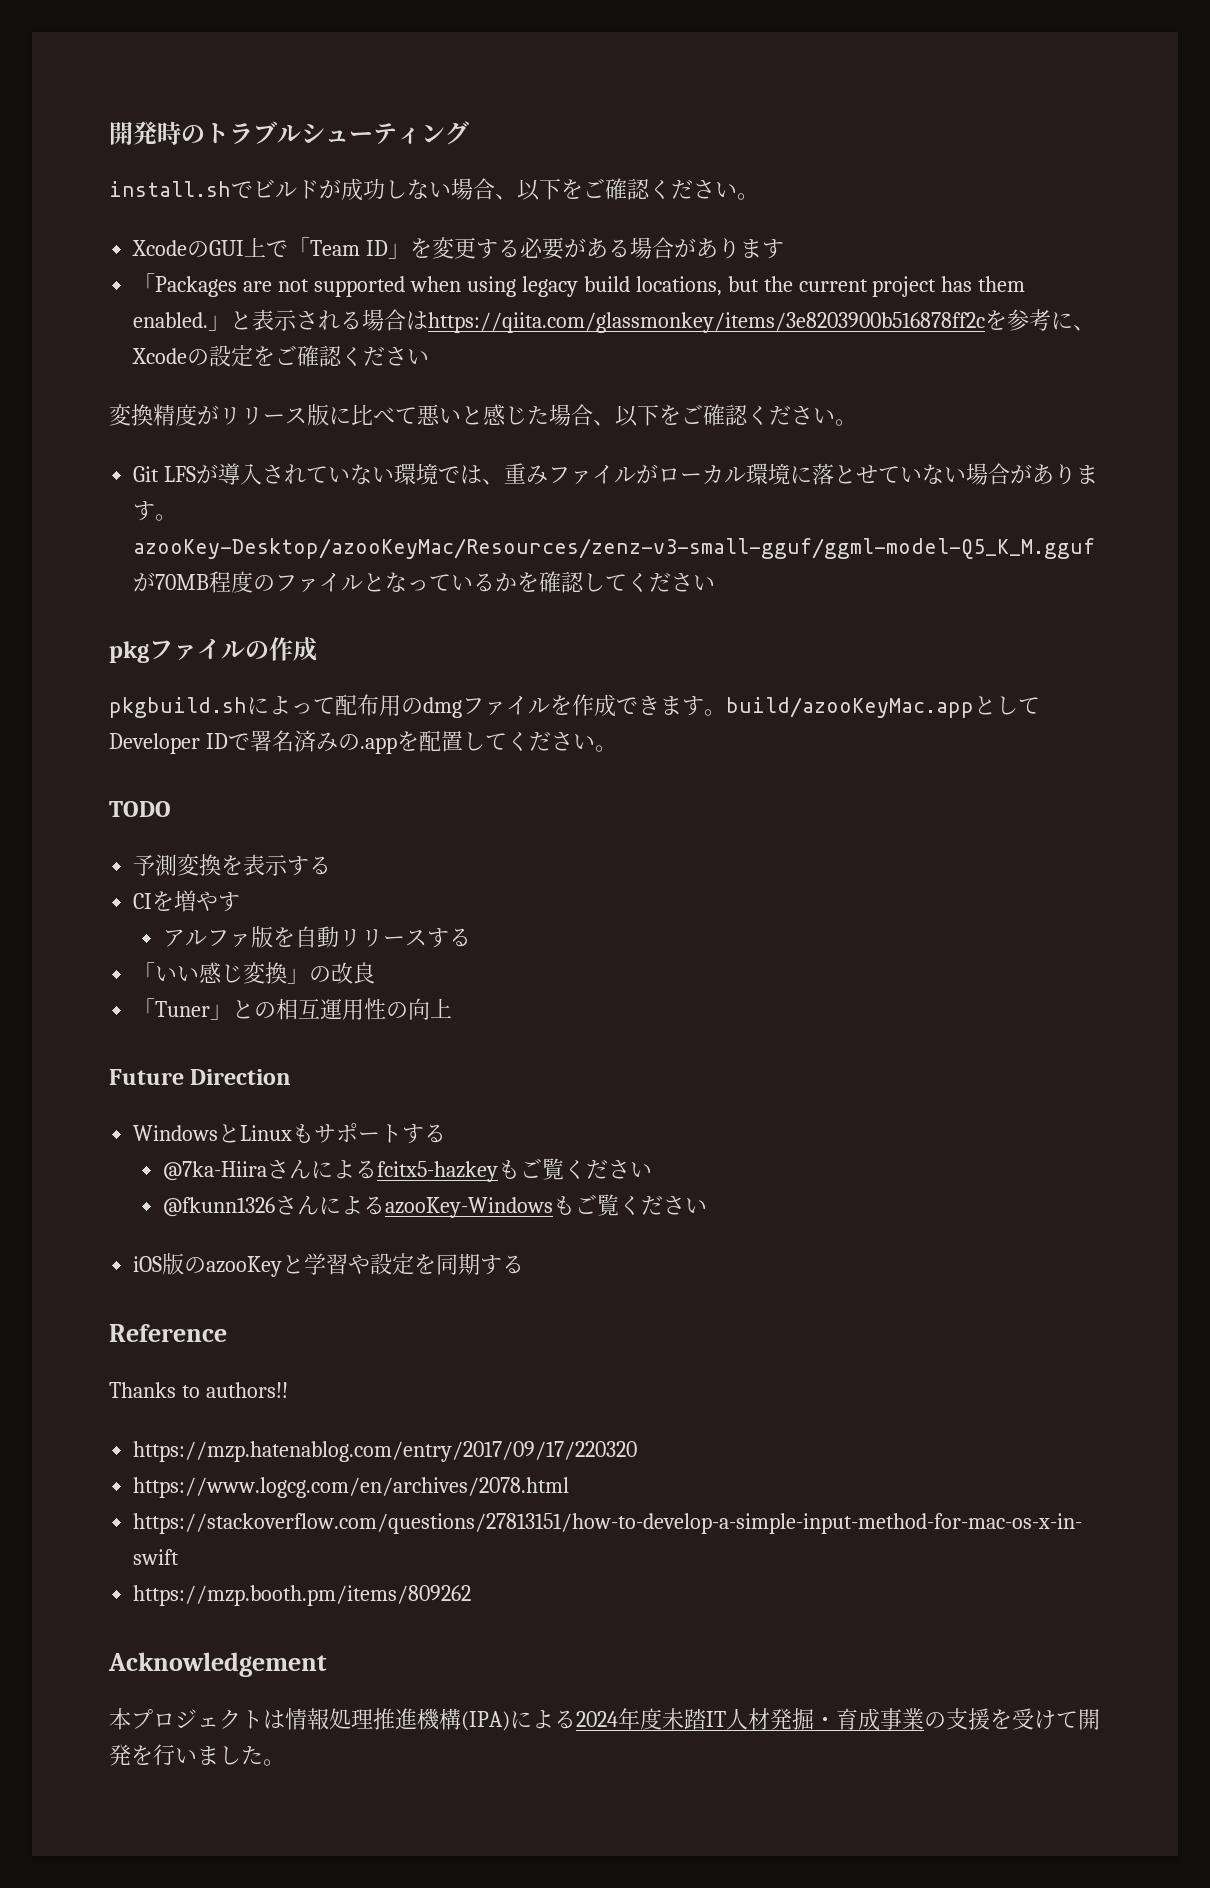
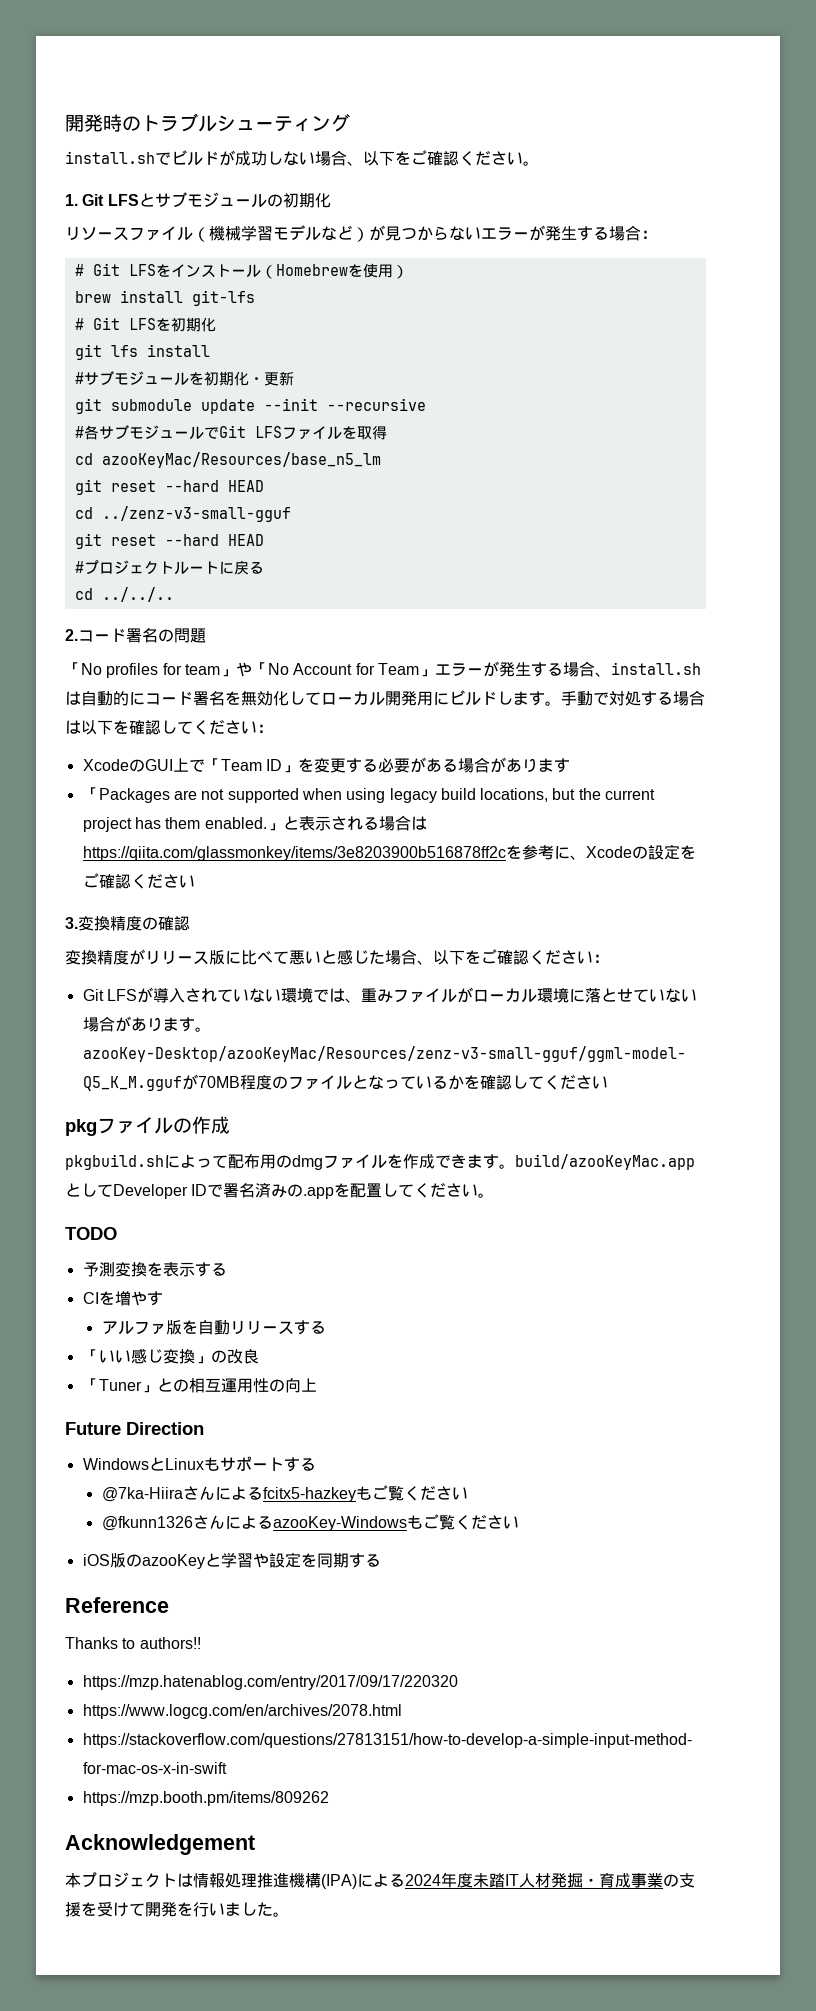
(759, 196) none -> [65,192,331,208] [65,225,657,242] [74,263,408,279] [74,290,255,306] [74,317,216,332] [74,344,210,360] [74,371,294,386] [74,398,426,414] [74,425,387,440] [74,452,381,468] [74,479,264,495] [74,506,291,522] [74,533,264,549] [74,560,264,575] [74,587,174,602] [65,628,206,643] [65,661,701,678] [65,690,705,706] [65,720,273,735] // 1. Git LFSとサブモジュールの初期化 // リソースファイル（機械学習モデルなど）が見つからないエラーが発生する場合： // # Git LFSをインストール（Homebrewを使用） // brew install git-lfs // # Git LFSを初期化 // git lfs install // #サブモジュールを初期化・更新 // git submodule update --init --recursive // #各サブモジュールでGit LFSファイルを取得 // cd azooKeyMac/Resources/base_n5_lm // git reset --hard HEAD // cd ../zenz-v3-small-gguf // git reset --hard HEAD // #プロジェクトルートに戻る // cd ../../.. // 2.コード署名の問題 // 「No profiles for team」や「No Account for Team」エラーが発生する場合、install.shは自動的にコード署名を無効化してローカル開発用にビルドします。手動で対処する場合は以下を確認してください：
(430, 357) none -> [65,916,190,931] // 3.変換精度の確認
[835,419,857,426] 。 -> [593,954,609,963] ：

